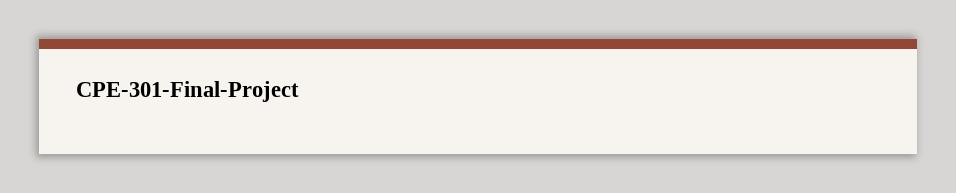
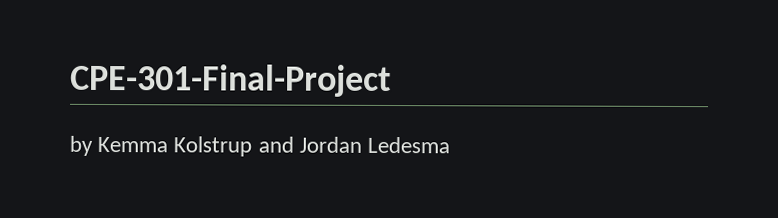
(299, 91) none -> [69,135,451,157] // by Kemma Kolstrup and Jordan Ledesma

